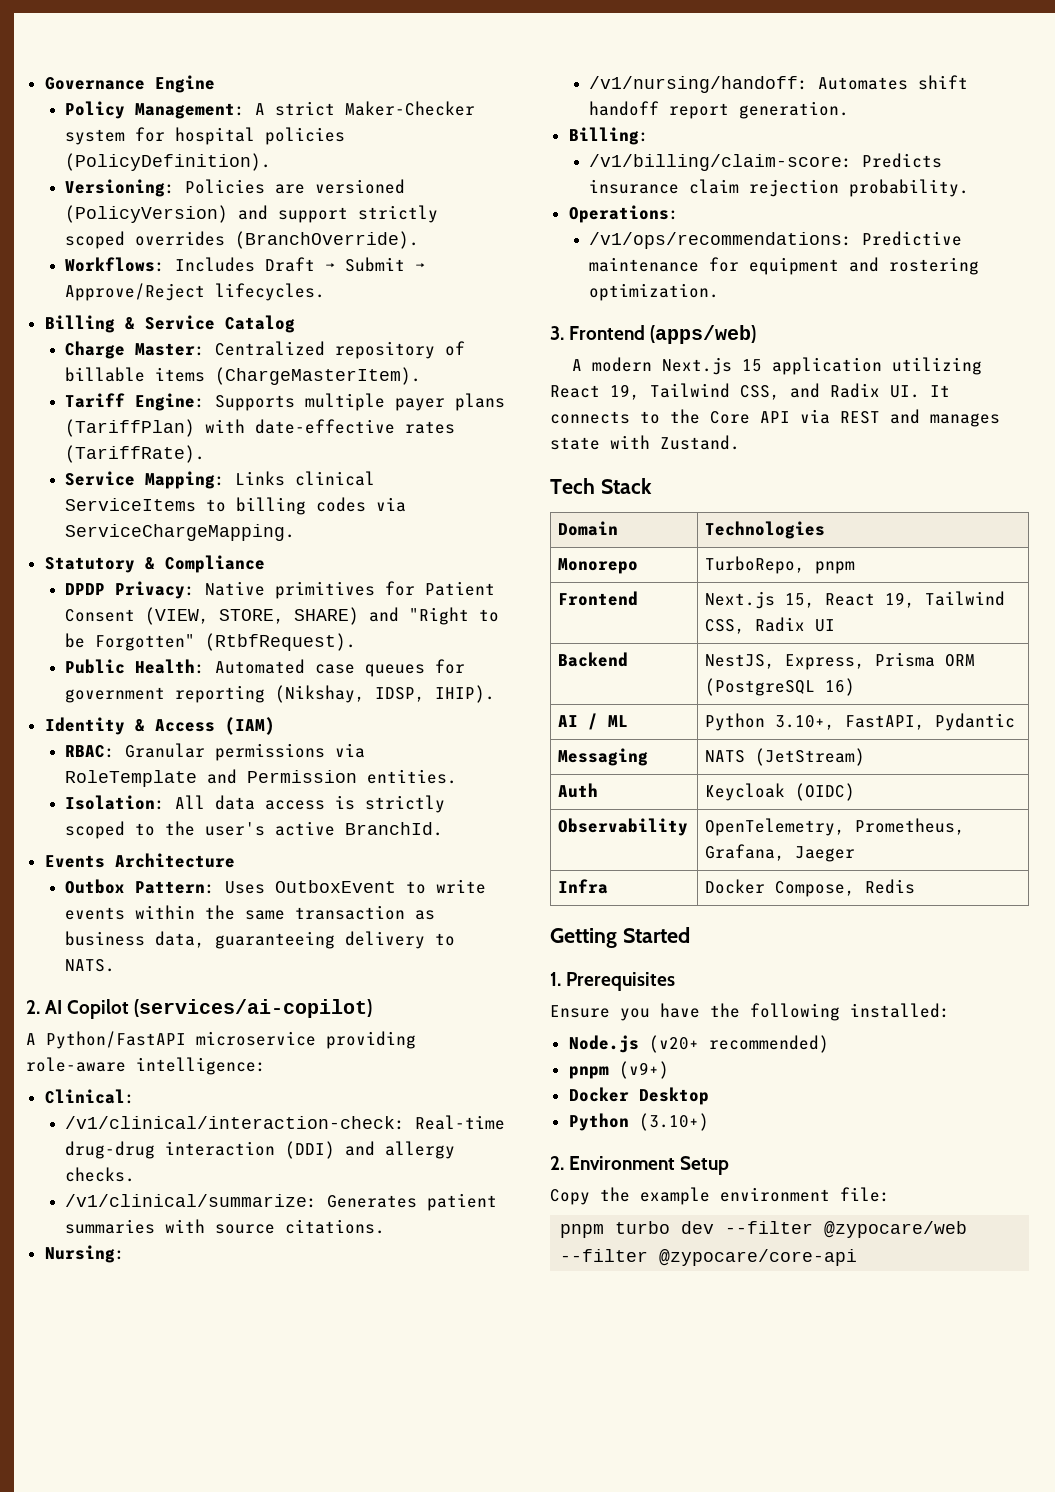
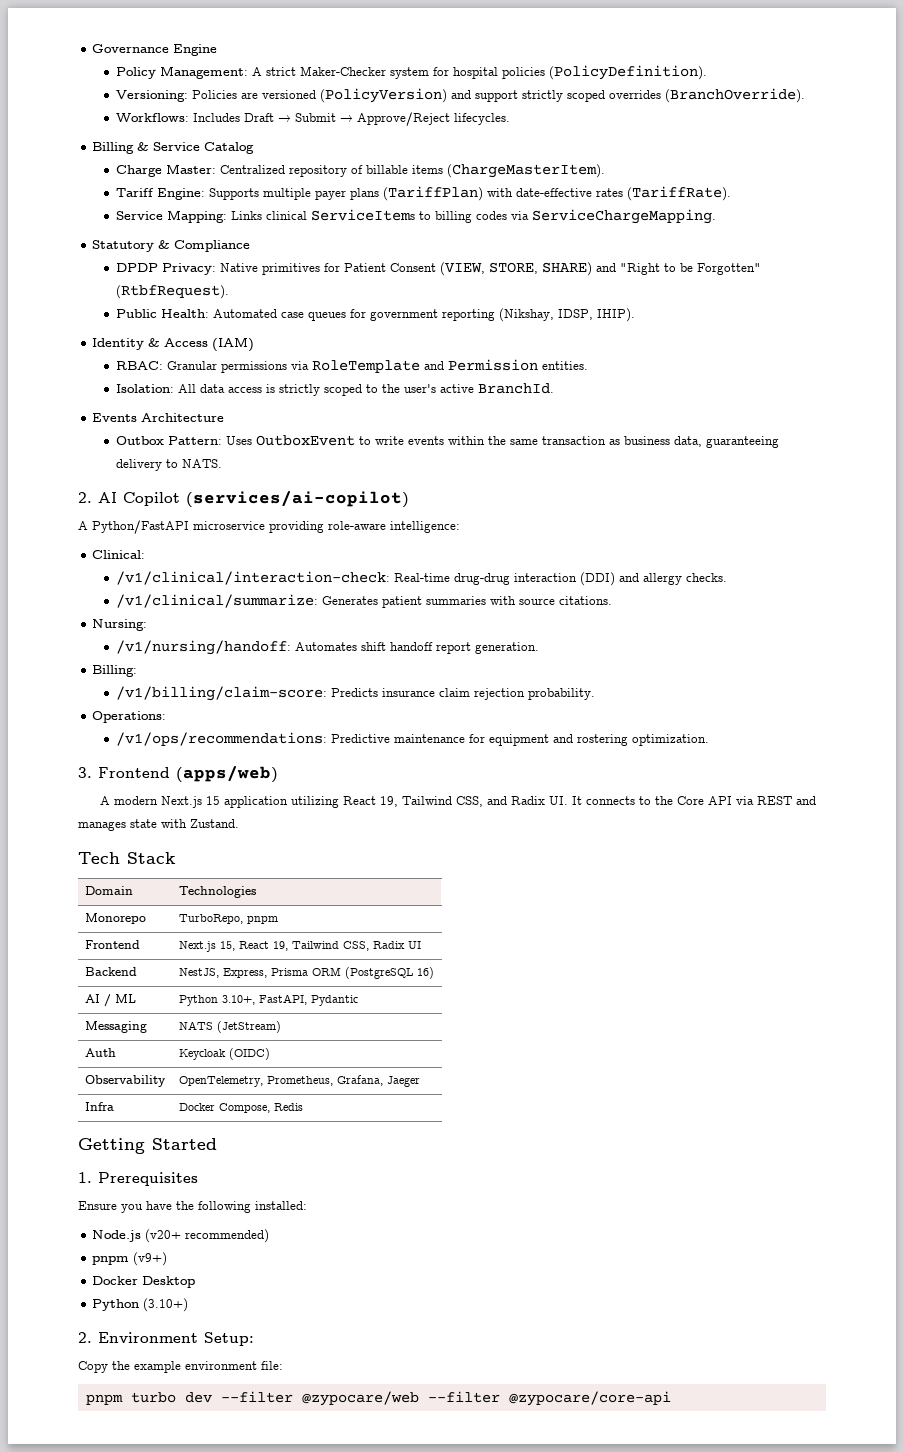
[680,1156,730,1175] Setup -> [204,1332,254,1346] Setup:

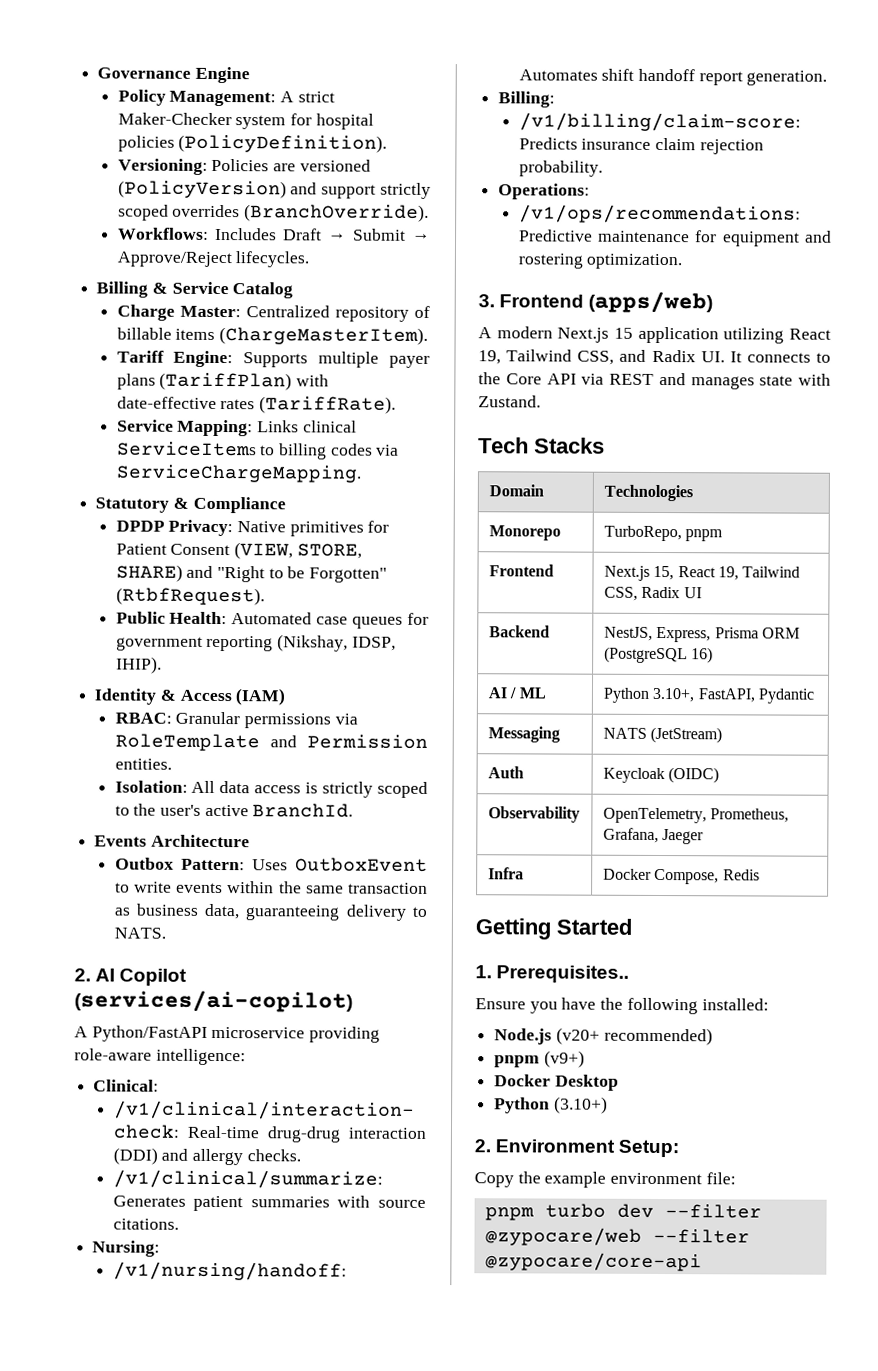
[127,852,176,864] Stack -> [534,437,605,454] Stacks
[98,1172,198,1186] Prerequisites -> [496,965,630,983] Prerequisites..

